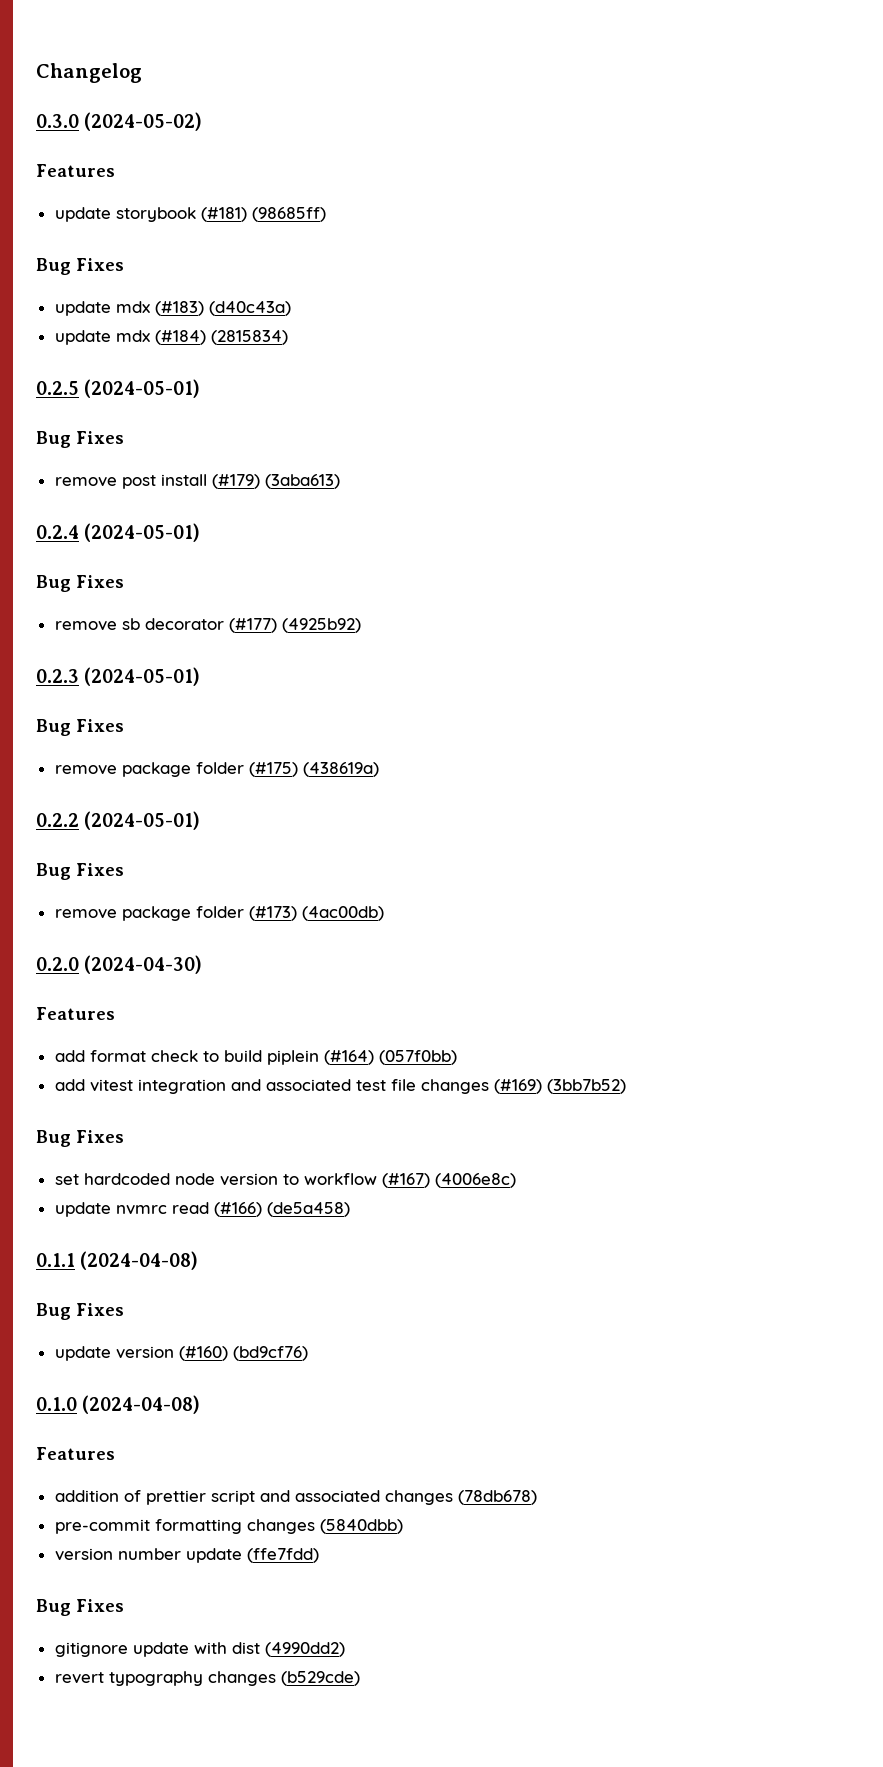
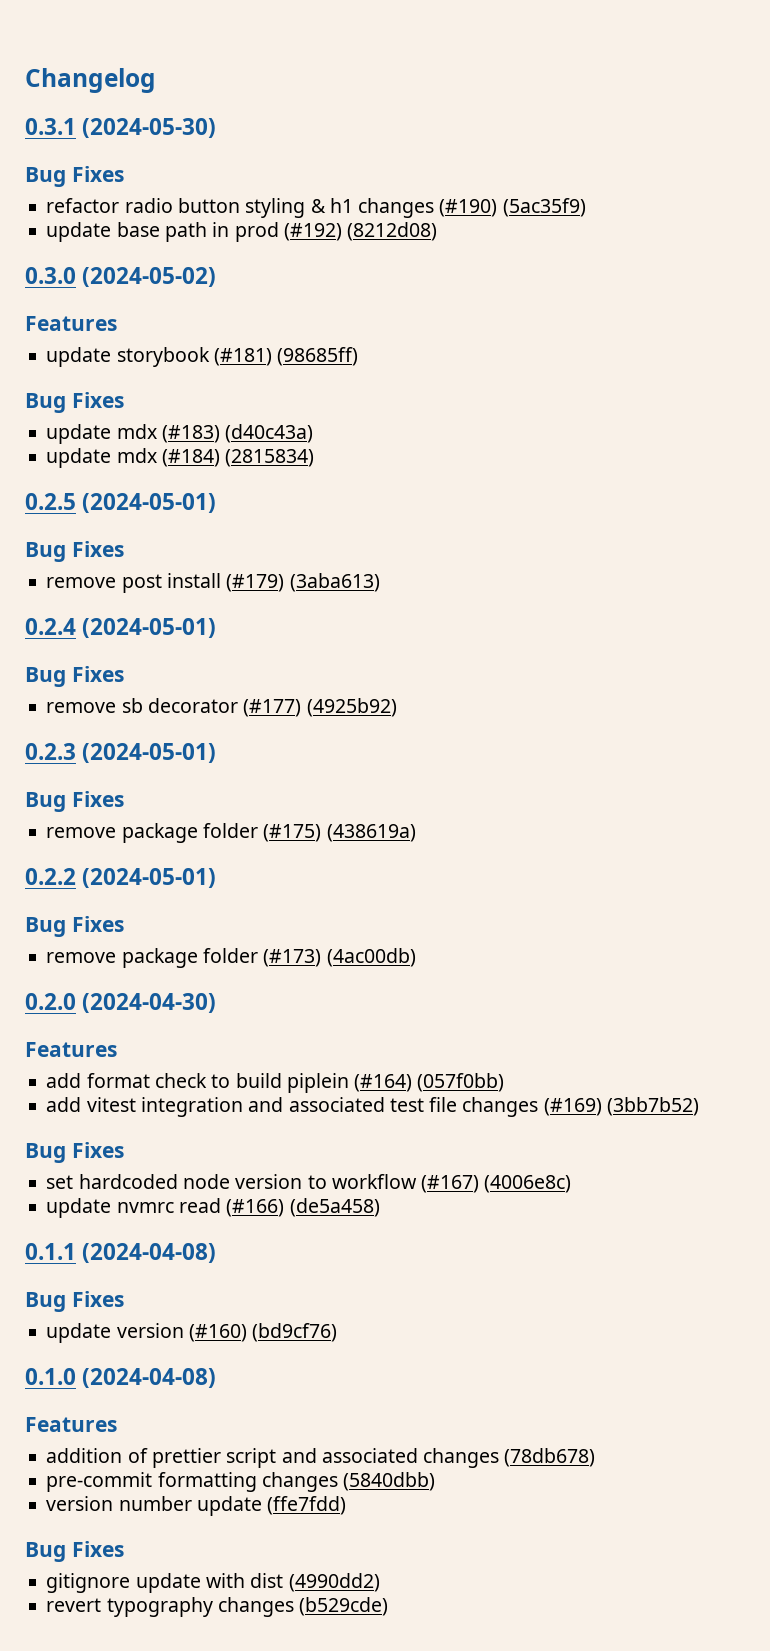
(142, 73) none -> [25,118,217,138] [25,166,124,187] [46,198,586,218] [46,222,438,242] // 0.3.1 (2024-05-30) // Bug Fixes // refactor radio button styling & h1 changes (#190) (5ac35f9) // update base path in prod (#192) (8212d08)

